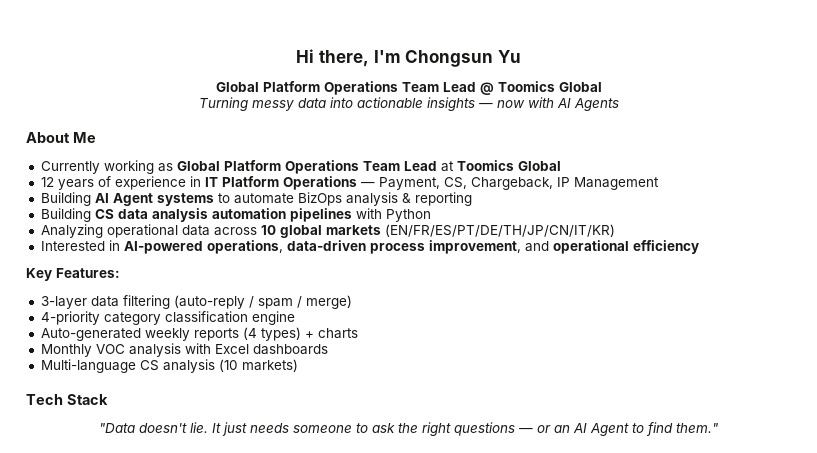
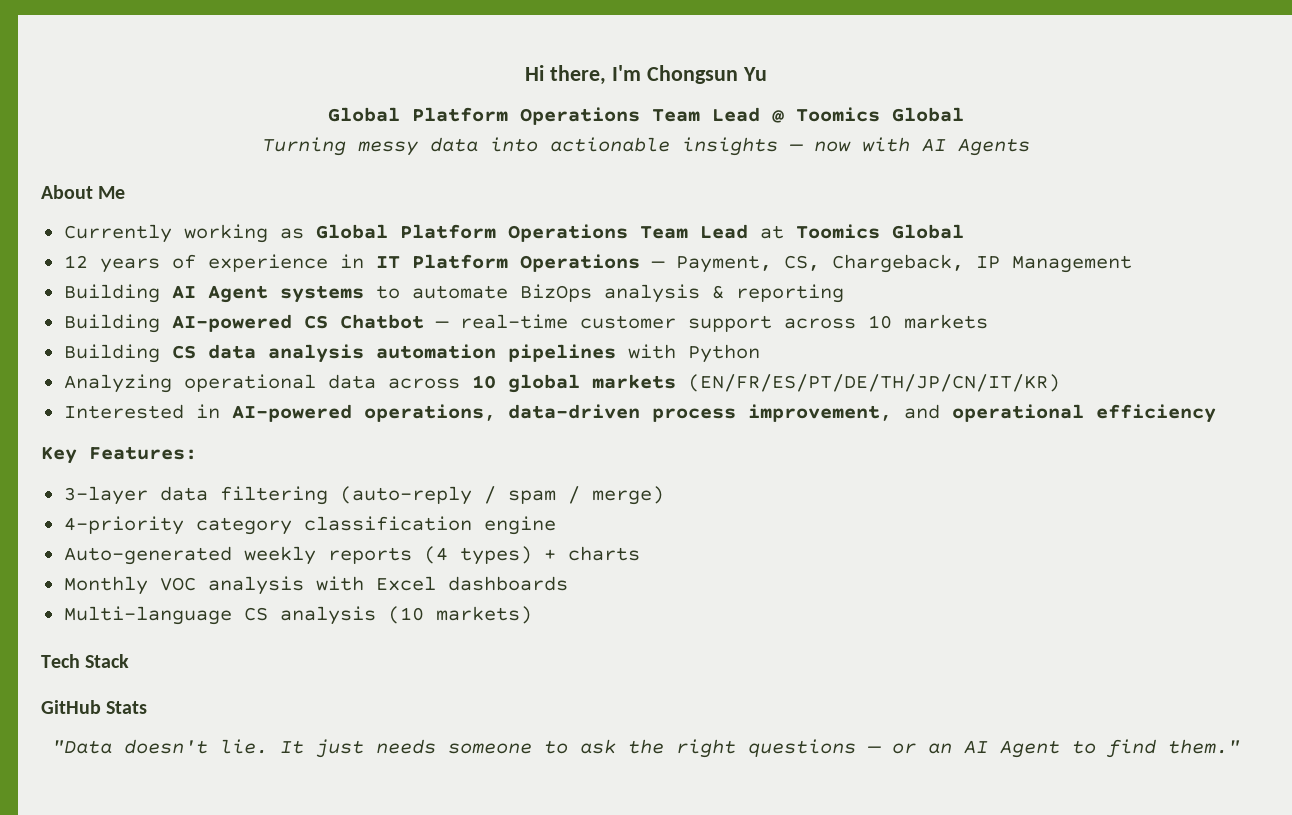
(472, 199) none -> [63,314,988,333] // Building AI-powered CS Chatbot — real-time customer support across 10 markets
(108, 399) none -> [41,700,148,714] // GitHub Stats

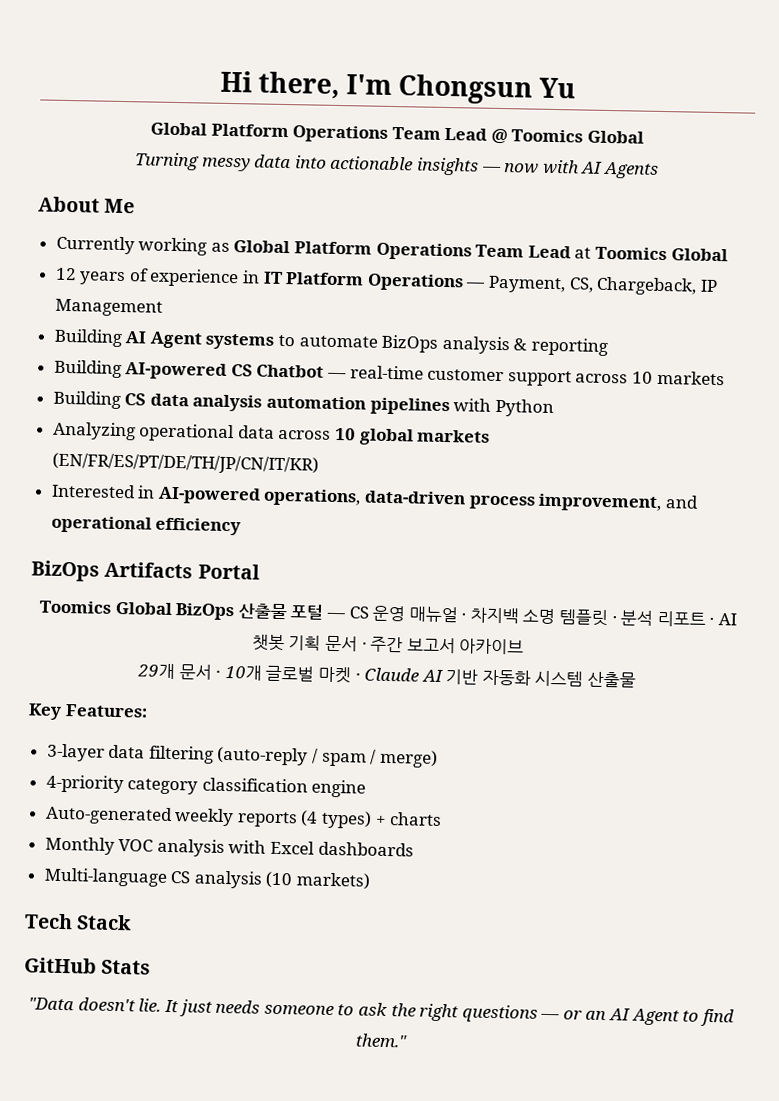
(1216, 413) none -> [31,560,260,582] [38,600,738,627] [251,634,525,655] [136,663,637,688] // BizOps Artifacts Portal // Toomics Global BizOps 산출물 포털 — CS 운영 매뉴얼 · 차지백 소명 템플릿 · 분석 리포트 · AI 챗봇 기획 문서 · 주간 보고서 아카이브 // 29개 문서 · 10개 글로벌 마켓 · Claude AI 기반 자동화 시스템 산출물

